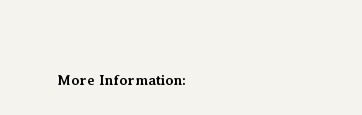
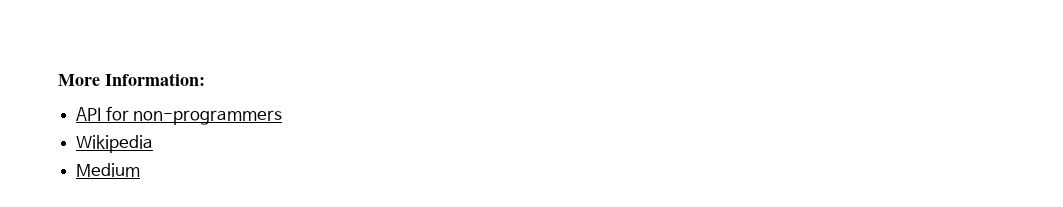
(186, 79) none -> [76,106,283,125] [76,135,154,153] [76,163,141,177] // API for non-programmers // Wikipedia // Medium

